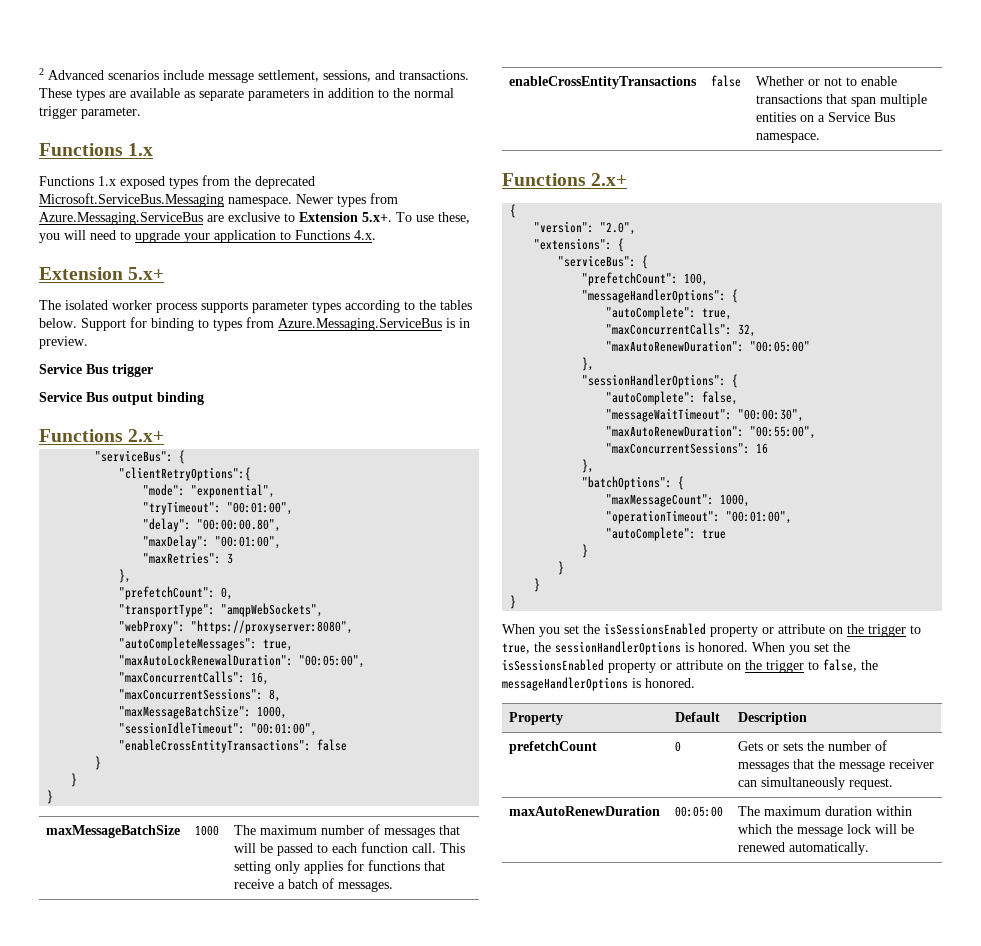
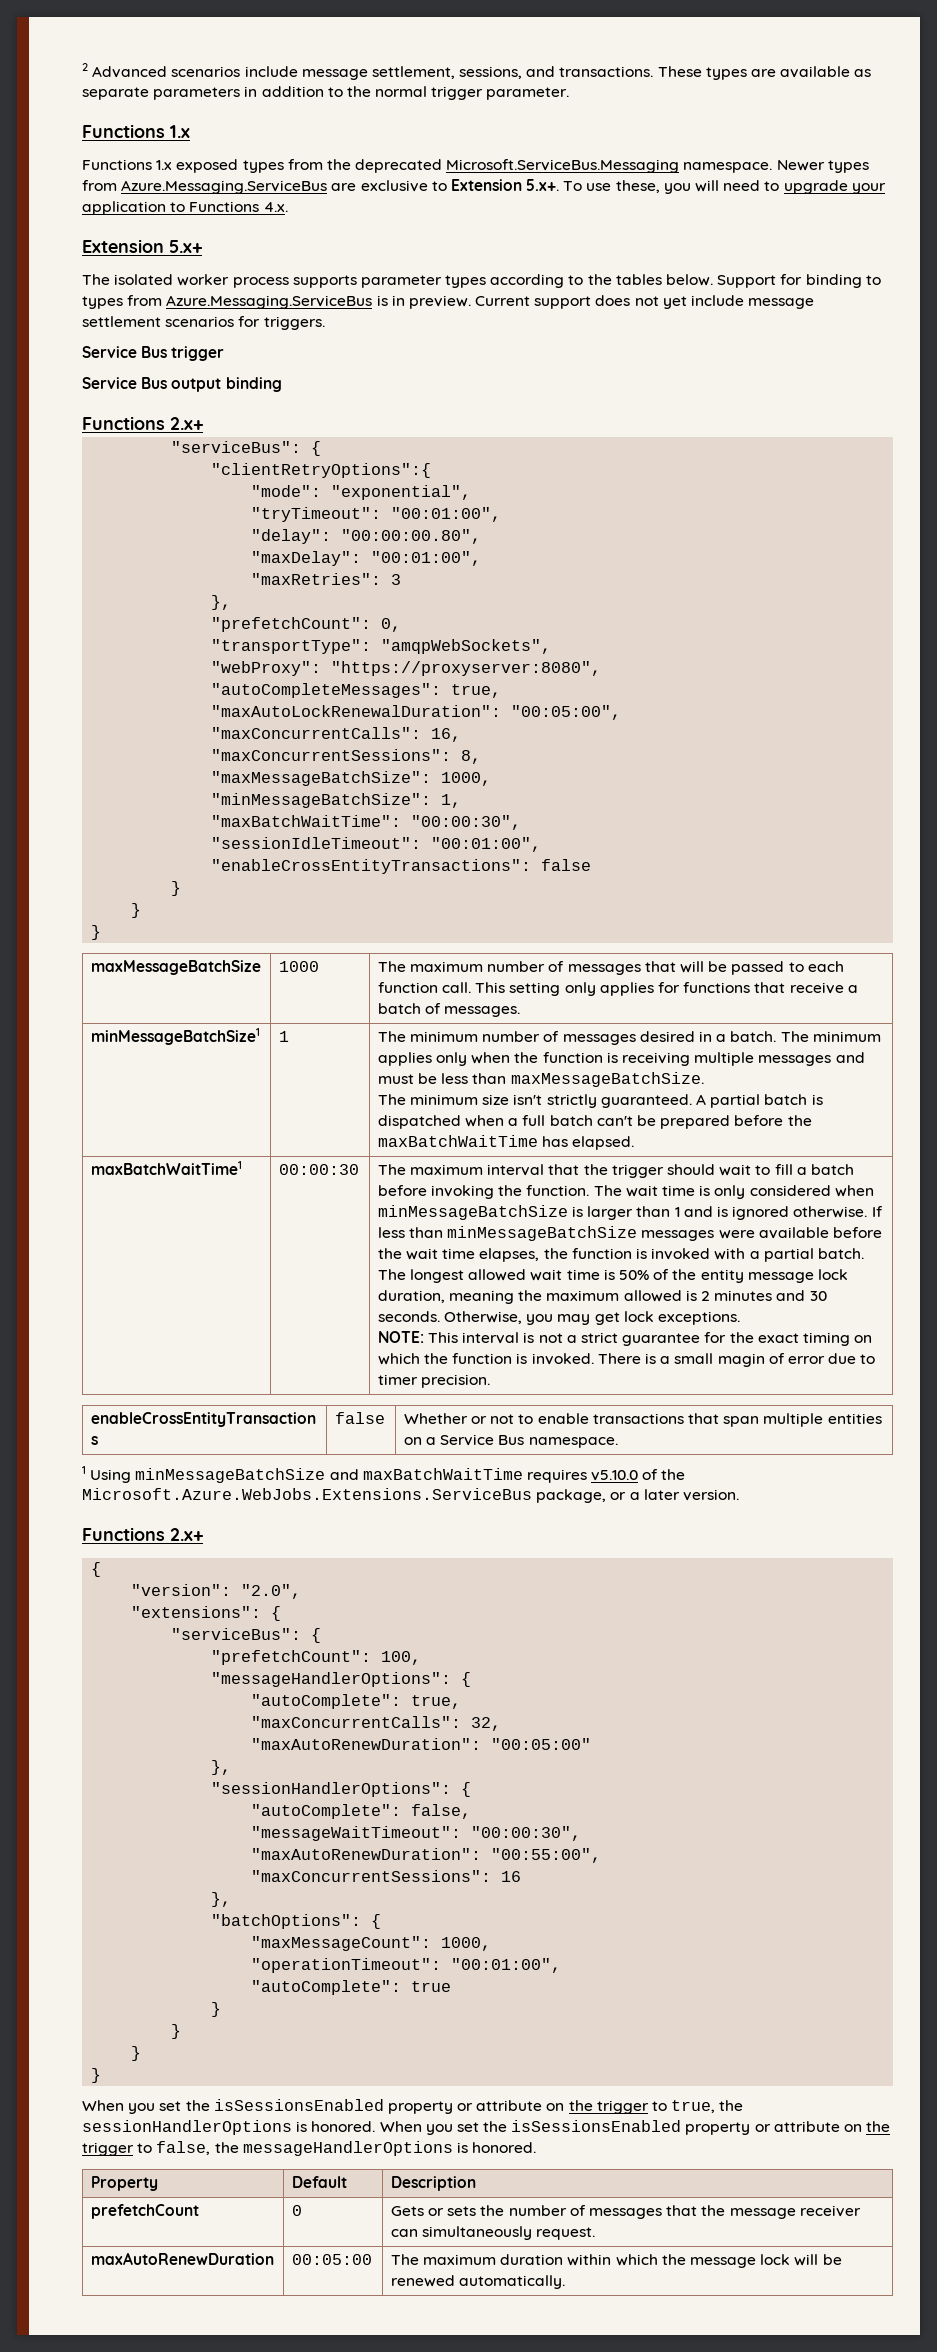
(88, 342) none -> [475,295,815,309] [82,316,325,330] Current support does not yet include message settlement scenarios for triggers.
(288, 712) none -> [211,793,462,808] [211,815,522,830] // "minMessageBatchSize": 1, // "maxBatchWaitTime": "00:00:30",
(394, 886) none -> [90,1028,260,1045] [278,1031,289,1042] [377,1031,881,1045] [377,1052,865,1066] [377,1072,704,1087] [377,1094,823,1108] [377,1115,812,1129] [377,1135,635,1150] [90,1161,242,1175] [278,1164,359,1175] [377,1164,854,1178] [377,1185,874,1199] [377,1205,883,1220] [377,1226,882,1241] [377,1248,864,1262] [377,1269,848,1283] [377,1290,827,1304] [377,1311,740,1325] [377,1331,873,1346] [377,1353,876,1367] [377,1374,491,1388] // minMessageBatchSize1 | 1 | The minimum number of messages desired in a batch. The minimum applies only when the function is receiving multiple messages and must be less than maxMessageBatchSize. // The minimum size isn't strictly guaranteed. A partial batch is dispatched when a full batch can't be prepared before the maxBatchWaitTime has elapsed. // maxBatchWaitTime1 | 00:00:30 | The maximum interval that the trigger should wait to fill a batch before invoking the function. The wait time is only considered when minMessageBatchSize is larger than 1 and is ignored otherwise. If less than minMessageBatchSize messages were available before the wait time elapses, the function is invoked with a partial batch. The longest allowed wait time is 50% of the entity message lock duration, meaning the maximum allowed is 2 minutes and 30 seconds. Otherwise, you may get lock exceptions. // NOTE: This interval is not a strict guarantee for the exact timing on which the function is invoked. There is a small magin of error due to timer precision.
(821, 138) none -> [82,1466,686,1483] [82,1488,739,1503] // 1 Using minMessageBatchSize and maxBatchWaitTime requires v5.10.0 of the Microsoft.Azure.WebJobs.Extensions.ServiceBus package, or a later version.

